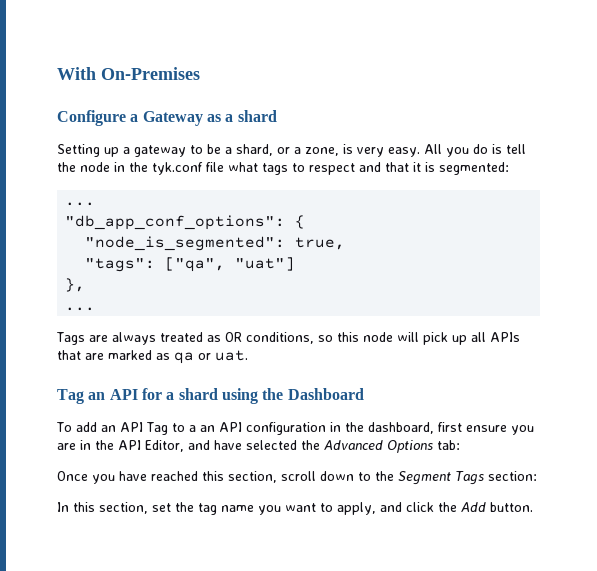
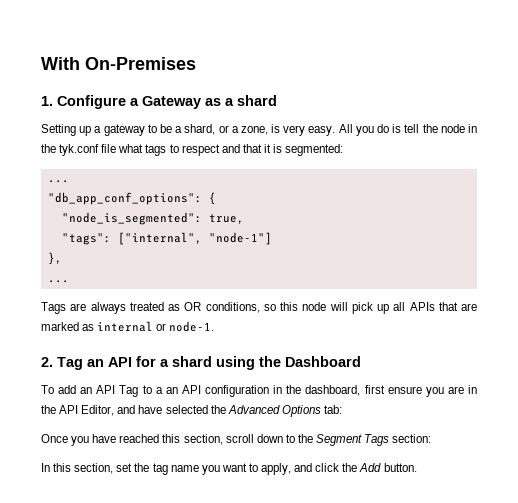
(200, 73) none -> [41,96,53,106] 1.
[165,257,296,272] ["qa", "uat"] -> [117,232,272,245] ["internal", "node-1"]
[174,350,248,364] qa or uat. // -> [97,321,215,332] [41,357,53,367] internal or node-1. // 2.

